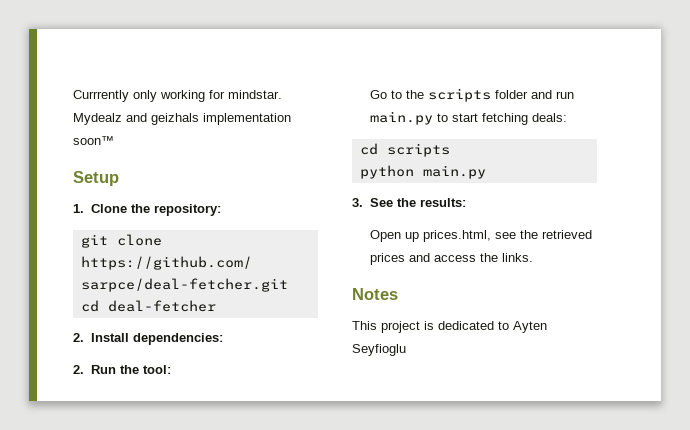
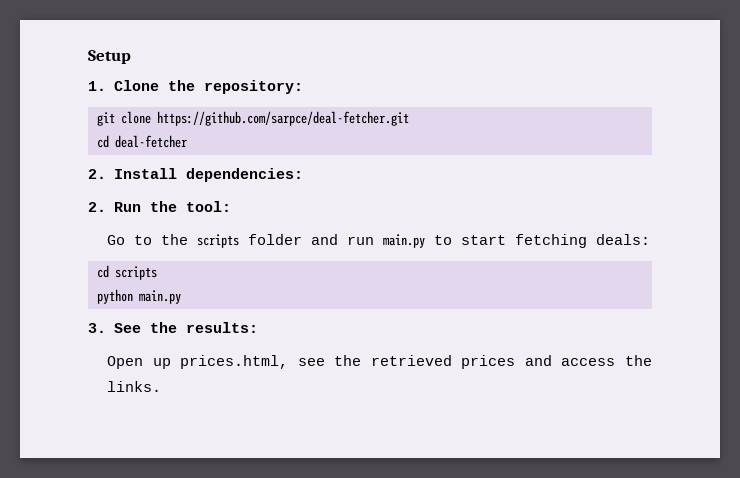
[73,90,282,102] [73,113,291,125] [73,136,114,145] Currrently only working for mindstar. Mydealz and geizhals implementation soon™ // -> (88, 57) none
[352,288,398,300] [352,321,547,333] [352,344,406,356] // Notes // This project is dedicated to Ayten Seyfioglu -> (162, 386) none

